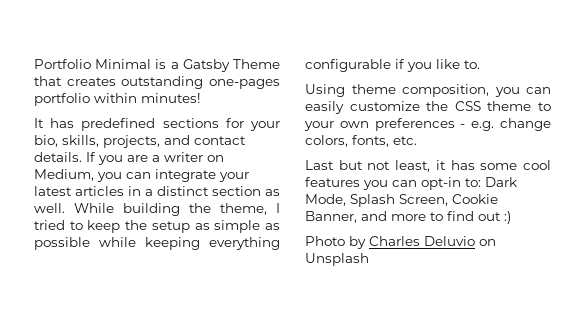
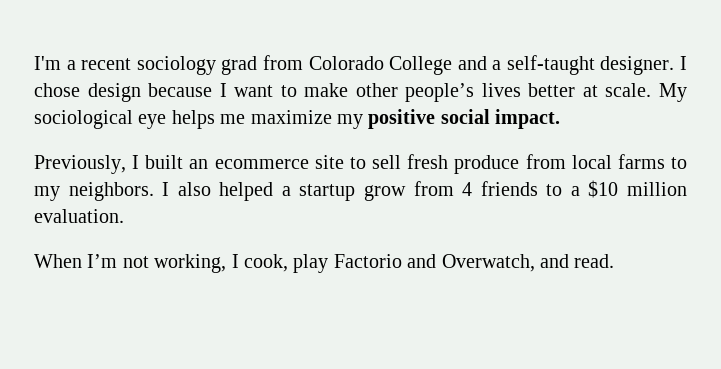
[34,59,280,72] [34,76,280,89] [34,93,201,106] [34,118,280,131] [34,135,246,148] [34,152,224,165] [34,169,249,182] [34,186,280,196] [34,203,280,216] [34,220,280,233] [34,237,280,250] [305,59,480,72] [305,84,551,97] [305,101,551,114] [304,118,551,131] [305,135,417,147] [305,160,551,172] [305,177,517,190] [305,194,498,207] [305,211,511,224] [305,236,496,249] [305,253,369,266] Portfolio Minimal is a Gatsby Theme that creates outstanding one-pages portfolio within minutes! // It has predefined sections for your bio, skills, projects, and contact details. If you are a writer on Medium, you can integrate your latest articles in a distinct section as well. While building the theme, I tried to keep the setup as simple as possible while keeping everything configurable if you like to. // Using theme composition, you can easily customize the CSS theme to your own preferences - e.g. change colors, fonts, etc. // Last but not least, it has some cool features you can opt-in to: Dark Mode, Splash Screen, Cookie Banner, and more to find out :) // Photo by Charles Deluvio on Unsplash -> [34,55,687,75] [34,83,688,102] [34,109,561,129] [34,154,687,174] [34,180,687,201] [34,209,124,223] [34,254,615,273] I'm a recent sociology grad from Colorado College and a self-taught designer. I chose design because I want to make other people’s lives better at scale. My sociological eye helps me maximize my positive social impact. // Previously, I built an ecommerce site to sell fresh produce from local farms to my neighbors. I also helped a startup grow from 4 friends to a $10 million evaluation. // When I’m not working, I cook, play Factorio and Overwatch, and read.

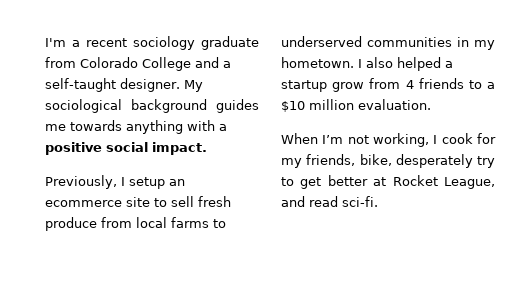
[221,56,258,75] grad -> [201,36,259,50] graduate
[680,56,687,70] [34,83,688,102] [34,110,363,129] I chose design because I want to make other people’s lives better at scale. My sociological eye helps me maximize my -> [183,80,203,92] [45,99,259,113] [45,120,227,134] My sociological background guides me towards anything with a
[145,155,184,169] built -> [129,177,165,189] setup
[34,182,154,201] my neighbors. -> [281,36,495,50] [281,57,354,68] underserved communities in my hometown.
[244,254,615,273] cook, play Factorio and Overwatch, and read. -> [441,133,496,144] [281,154,495,168] [281,175,495,189] [281,196,378,207] cook for my friends, bike, desperately try to get better at Rocket League, and read sci-fi.

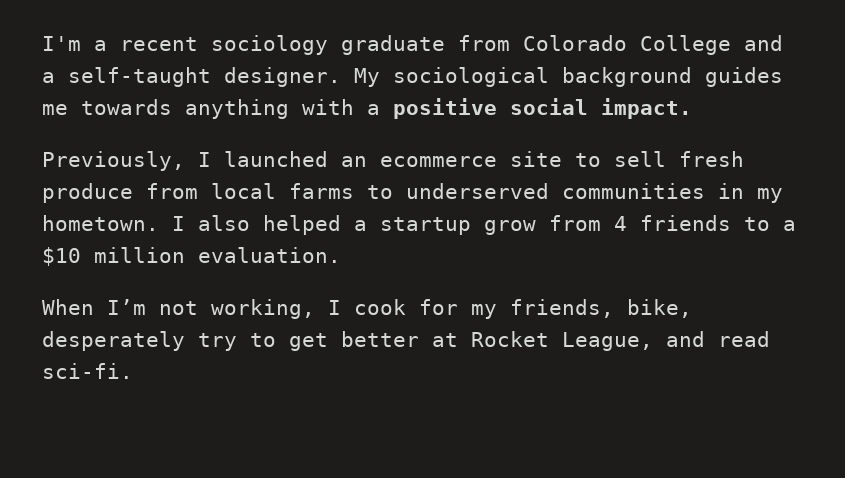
[129,177,165,189] setup -> [224,151,328,167] launched

